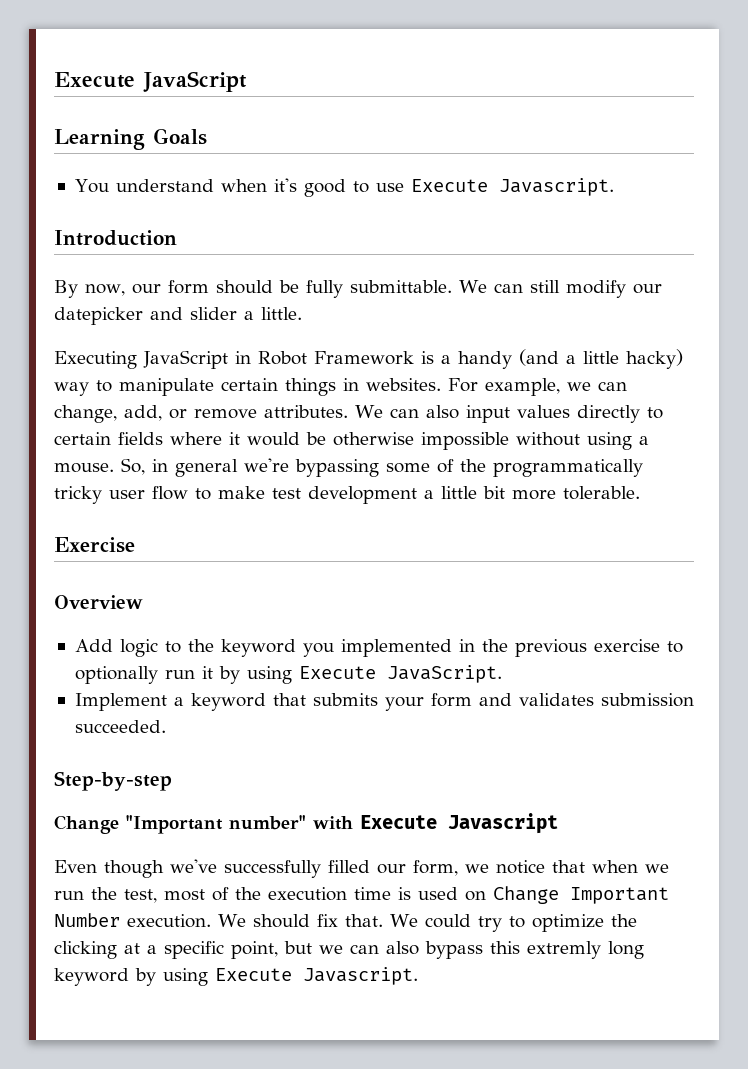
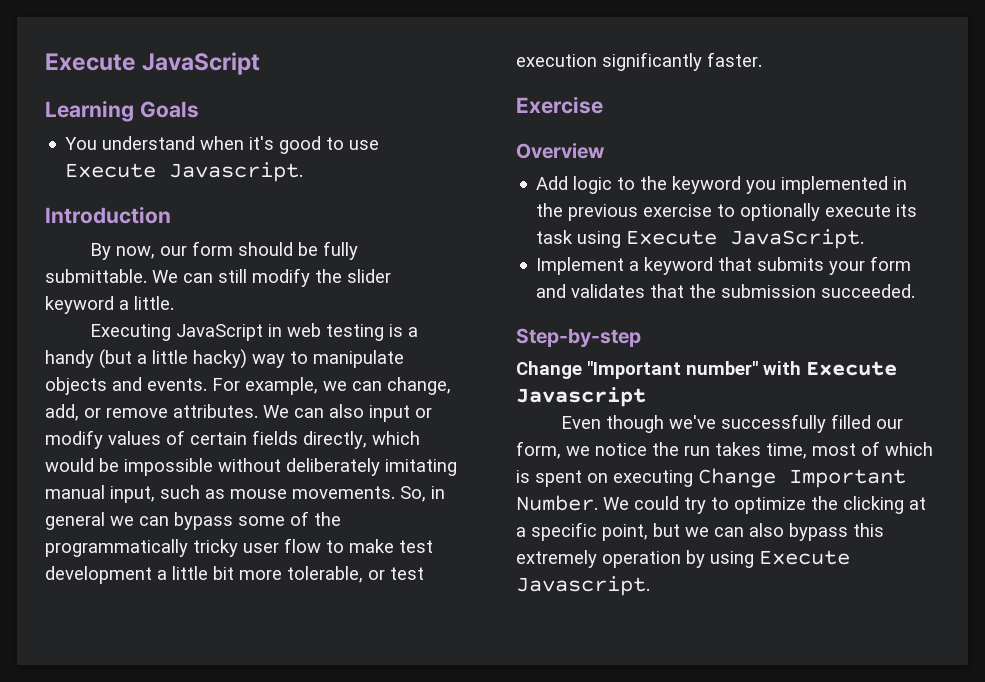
[632,284,662,294] [54,307,237,325] our datepicker and slider -> [315,269,391,283] [45,296,114,314] the slider keyword
[258,351,414,365] Robot Framework -> [286,323,384,341] web testing
[519,349,559,366] (and -> [99,349,132,369] (but
[221,378,441,396] certain things in websites. -> [45,377,207,395] objects and events.
[516,405,663,423] [54,432,240,445] values directly to certain fields where it -> [415,408,432,418] [45,430,420,449] or modify values of certain fields directly, which
[333,432,414,446] otherwise -> (119, 465) none
[587,432,649,450] [54,458,379,477] using a mouse. So, in general we're bypassing -> [286,458,457,476] [45,485,445,503] [45,512,233,530] deliberately imitating manual input, such as mouse movements. So, in general we can bypass
[563,486,640,500] tolerable. -> [287,566,424,583] [516,52,762,71] tolerable, or test execution significantly faster.
[164,666,240,684] run it by -> [825,204,918,217] [536,230,574,244] execute its task
(594, 699) none -> [650,284,717,298] that the
[552,860,669,873] [54,886,669,904] [54,913,383,928] that when we run the test, most of the execution time is used on Change Important Number execution. We should fix that. -> [652,441,933,459] [516,468,906,488] [516,495,598,511] the run takes time, most of which is spent on executing Change Important Number.
[527,941,644,959] [54,968,129,986] extremly long keyword -> [516,550,681,568] extremely operation

